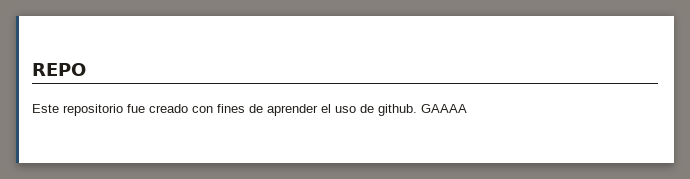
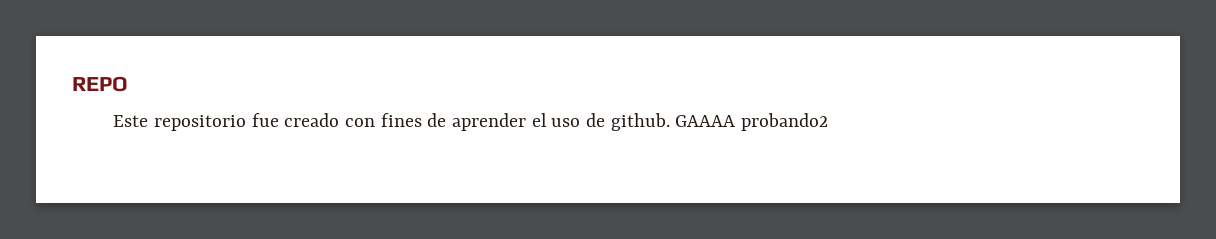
(467, 108) none -> [741,113,829,131] probando2

